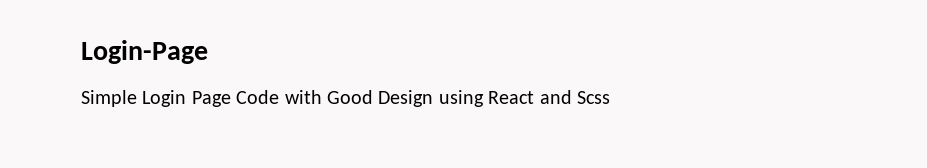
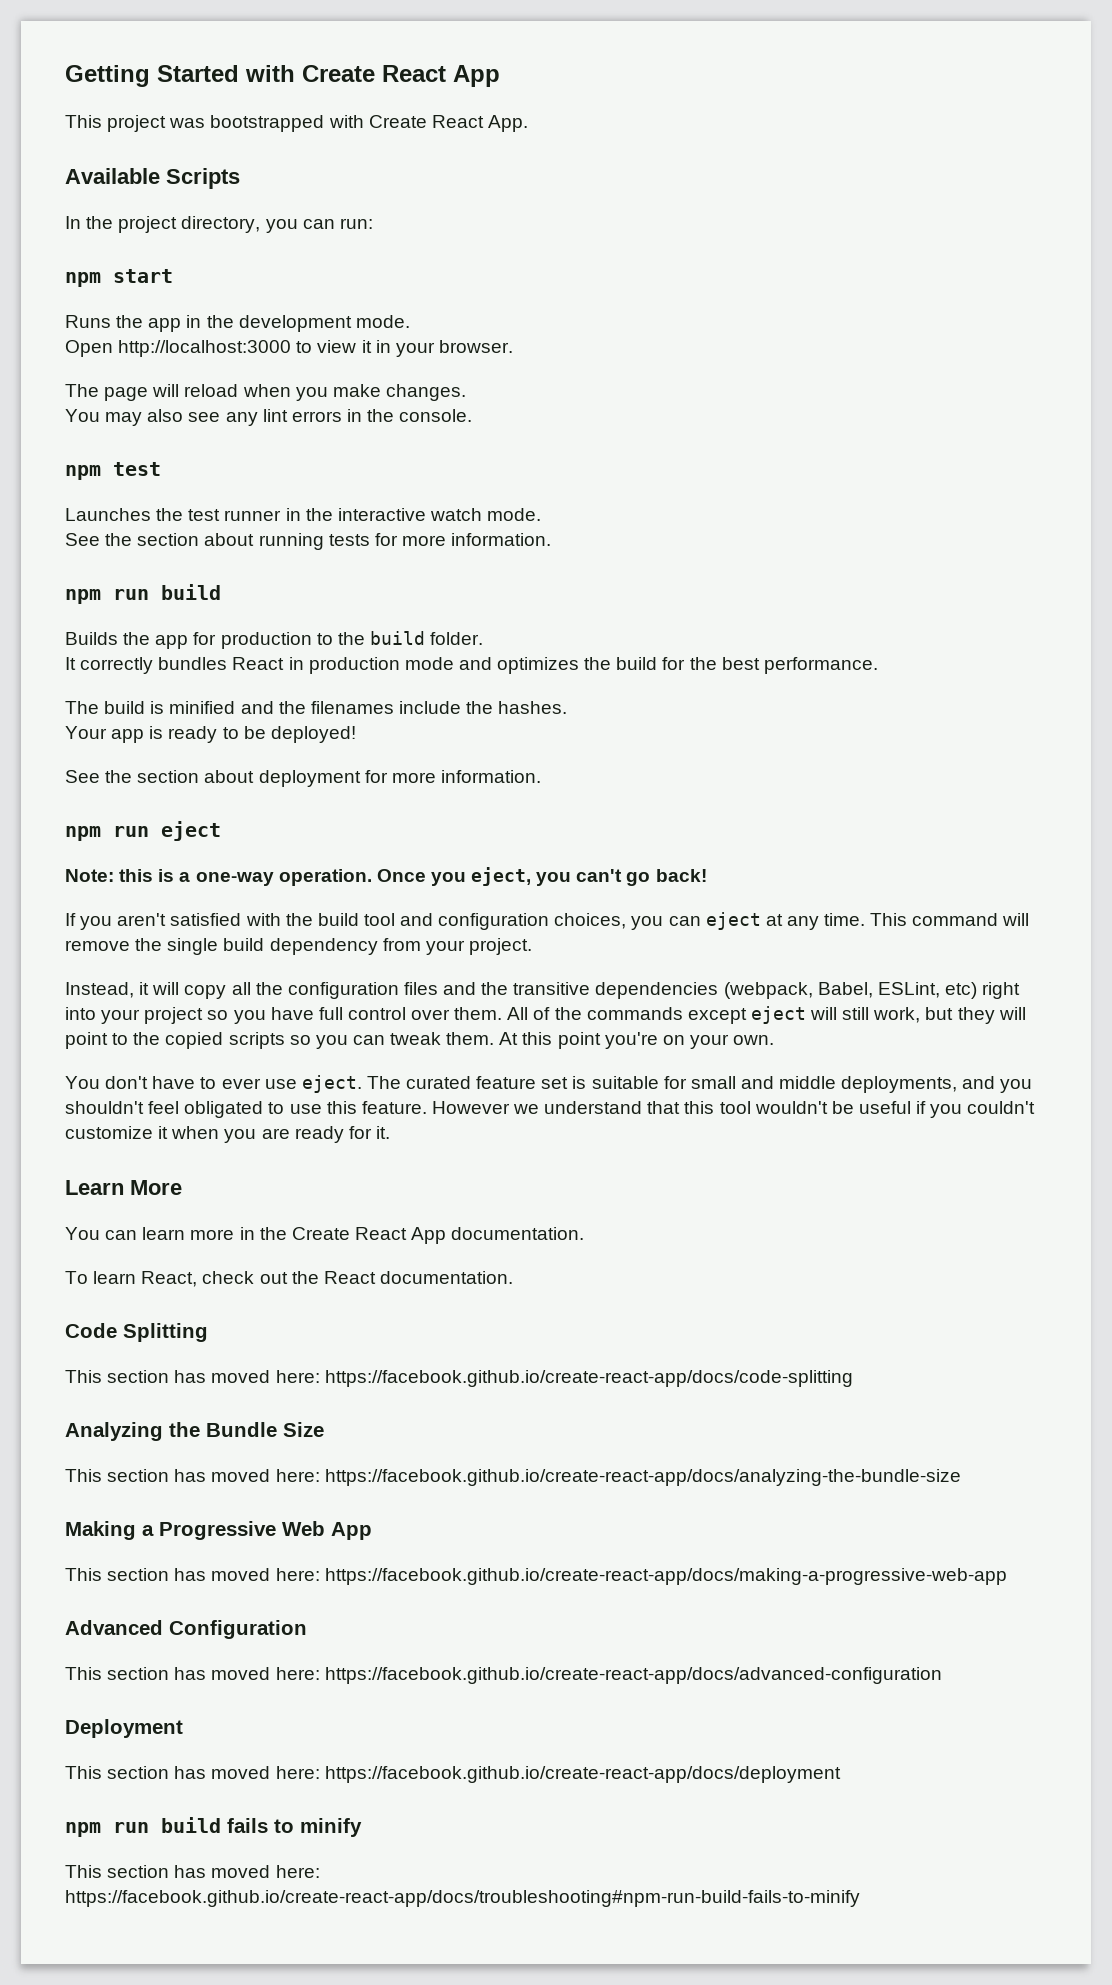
[81,40,208,64] [81,90,610,107] Login-Page // Simple Login Page Code with Good Design using React and Scss -> [65,65,500,87] [65,115,528,132] [65,168,240,189] [65,216,373,233] [65,269,173,287] [65,315,410,332] [65,340,513,357] [65,384,466,401] [65,409,473,426] [65,462,161,480] [65,508,542,521] [65,533,552,550] [65,584,221,604] [65,631,484,649] [65,657,878,674] [65,701,568,714] [65,726,356,743] [65,770,541,787] [65,821,221,841] [65,867,707,886] [65,912,1030,930] [65,938,532,955] [65,982,1021,999] [65,1006,1026,1024] [65,1032,775,1049] [65,1075,1033,1093] [65,1101,1036,1118] [65,1126,390,1143] [65,1180,182,1195] [65,1227,585,1244] [65,1271,513,1287] [65,1323,208,1342] [65,1370,853,1387] [65,1422,324,1441] [65,1469,961,1486] [65,1521,372,1540] [65,1568,1007,1585] [65,1620,307,1639] [65,1667,942,1684] [65,1719,183,1738] [65,1766,841,1783] [65,1817,362,1837] [65,1865,320,1878] [65,1890,860,1907] Getting Started with Create React App // This project was bootstrapped with Create React App. // Available Scripts // In the project directory, you can run: // npm start // Runs the app in the development mode. // Open http://localhost:3000 to view it in your browser. // The page will reload when you make changes. // You may also see any lint errors in the console. // npm test // Launches the test runner in the interactive watch mode. // See the section about running tests for more information. // npm run build // Builds the app for production to the build folder. // It correctly bundles React in production mode and optimizes the build for the best performance. // The build is minified and the filenames include the hashes. // Your app is ready to be deployed! // See the section about deployment for more information. // npm run eject // Note: this is a one-way operation. Once you eject, you can't go back! // If you aren't satisfied with the build tool and configuration choices, you can eject at any time. This command will remove the single build dependency from your project. // Instead, it will copy all the configuration files and the transitive dependencies (webpack, Babel, ESLint, etc) right into your project so you have full control over them. All of the commands except eject will still work, but they will point to the copied scripts so you can tweak them. At this point you're on your own. // You don't have to ever use eject. The curated feature set is suitable for small and middle deployments, and you shouldn't feel obligated to use this feature. However we understand that this tool wouldn't be useful if you couldn't customize it when you are ready for it. // Learn More // You can learn more in the Create React App documentation. // To learn React, check out the React documentation. // Code Splitting // This section has moved here: https://facebook.github.io/create-react-app/docs/code-splitting // Analyzing the Bundle Size // This section has moved here: https://facebook.github.io/create-react-app/docs/analyzing-the-bundle-size // Making a Progressive Web App // This section has moved here: https://facebook.github.io/create-react-app/docs/making-a-progressive-web-app // Advanced Configuration // This section has moved here: https://facebook.github.io/create-react-app/docs/advanced-configuration // Deployment // This section has moved here: https://facebook.github.io/create-react-app/docs/deployment // npm run build fails to minify // This section has moved here: https://facebook.github.io/create-react-app/docs/troubleshooting#npm-run-build-fails-to-minify

